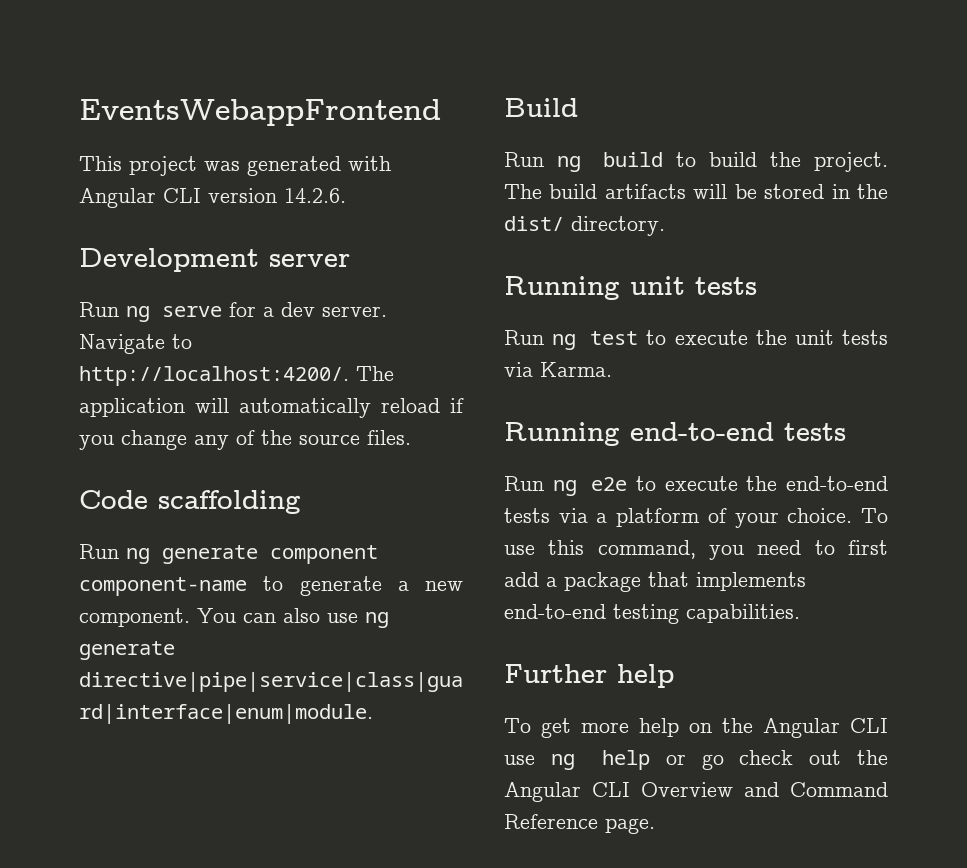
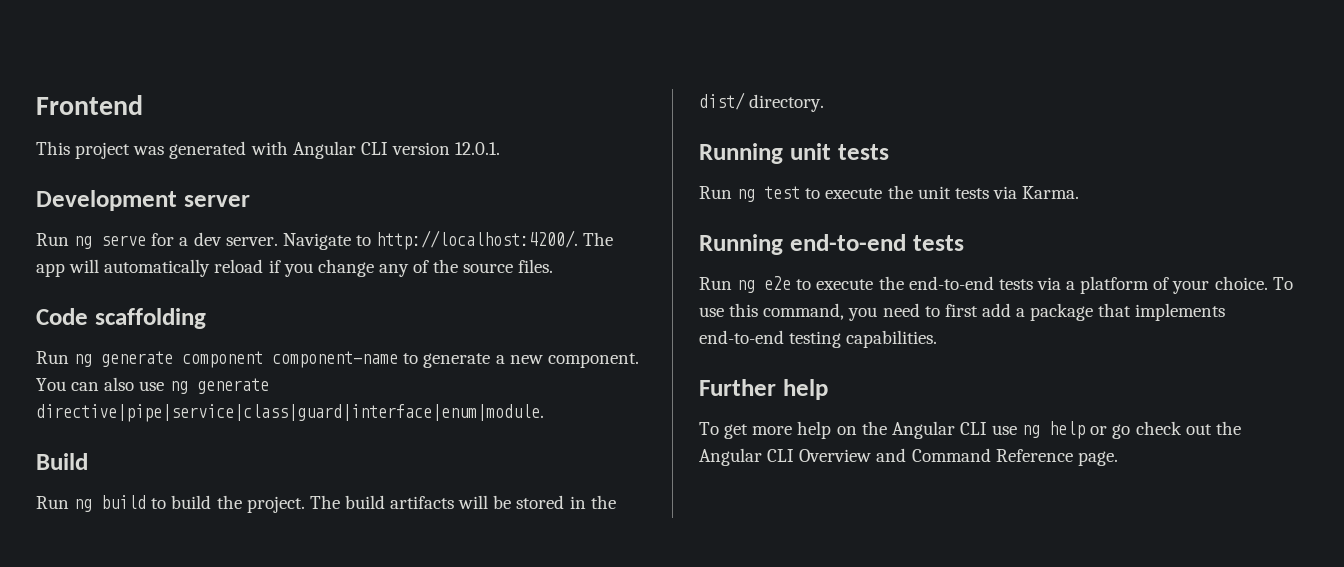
[79,99,441,126] EventsWebappFrontend -> [36,95,143,115] Frontend
[284,188,346,203] 14.2.6. -> [455,142,501,155] 12.0.1.
[79,398,185,417] application -> [36,263,65,277] app

